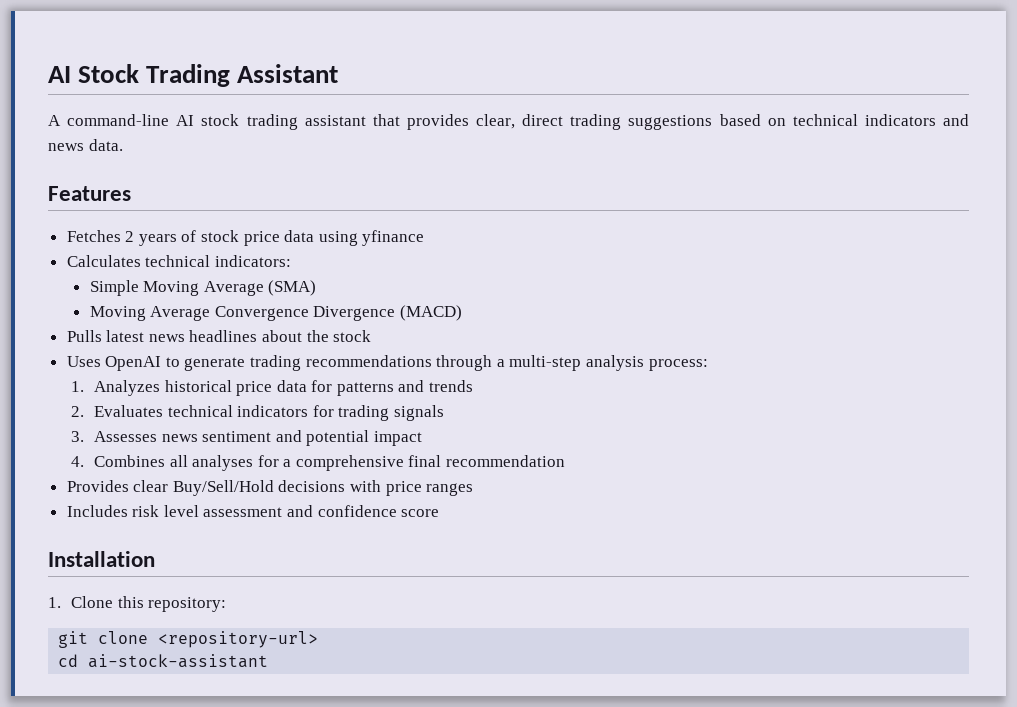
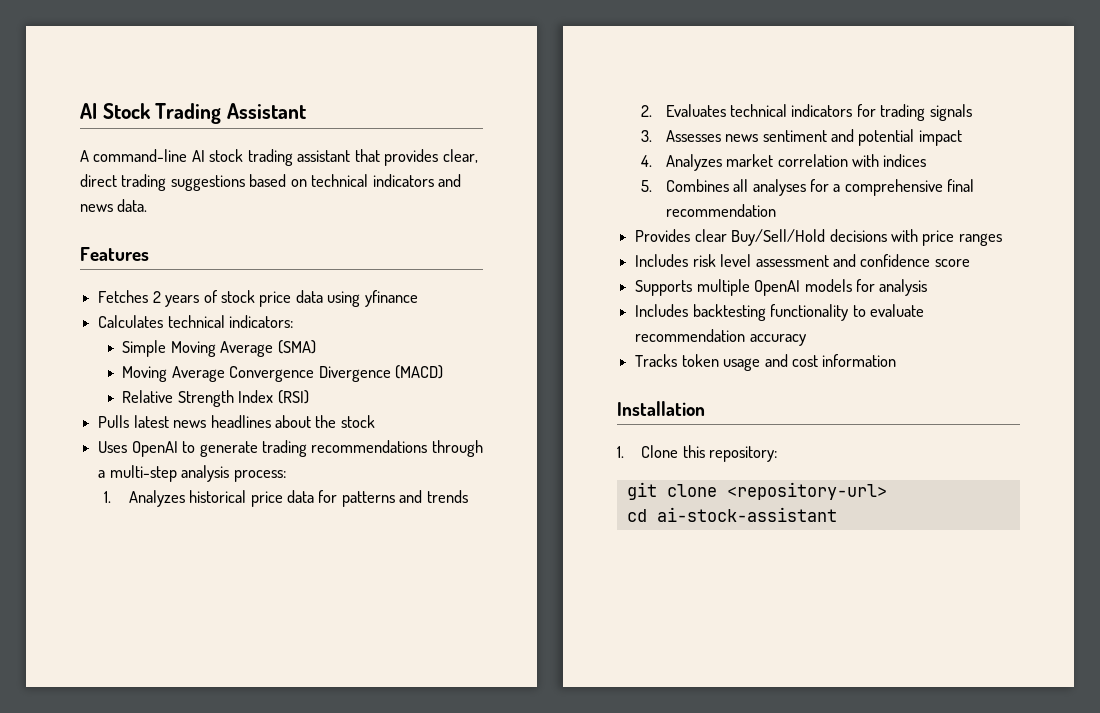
(463, 313) none -> [122,390,309,407] // Relative Strength Index (RSI)
(84, 461) none -> [665,154,927,171] [641,180,653,192] Analyzes market correlation with indices // 5.
(440, 513) none -> [635,279,928,296] [635,304,924,321] [635,329,806,346] [635,354,897,371] // Supports multiple OpenAI models for analysis // Includes backtesting functionality to evaluate recommendation accuracy // Tracks token usage and cost information

